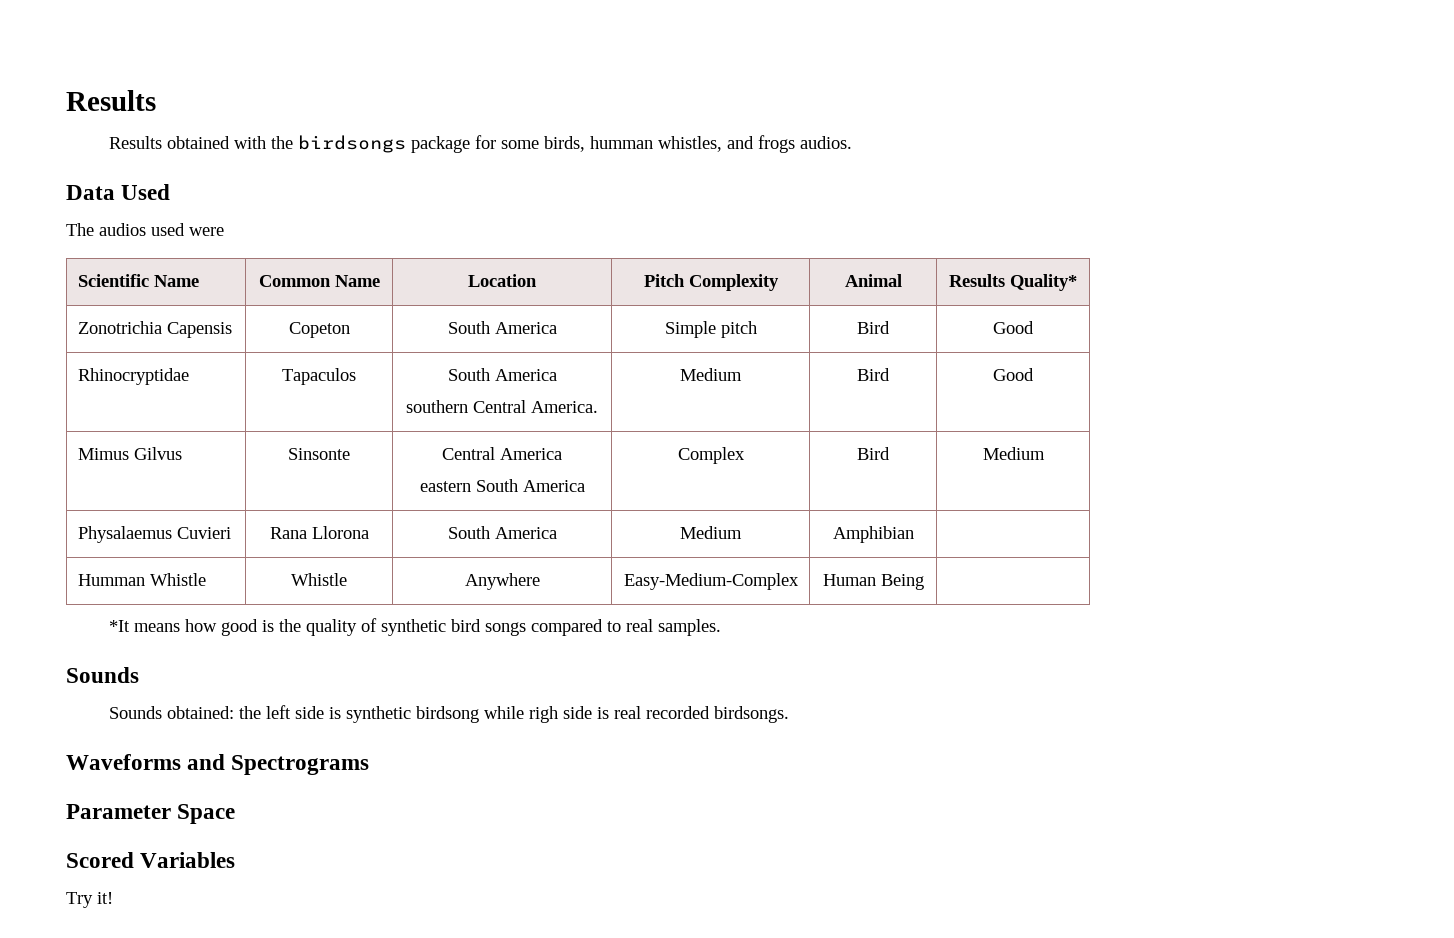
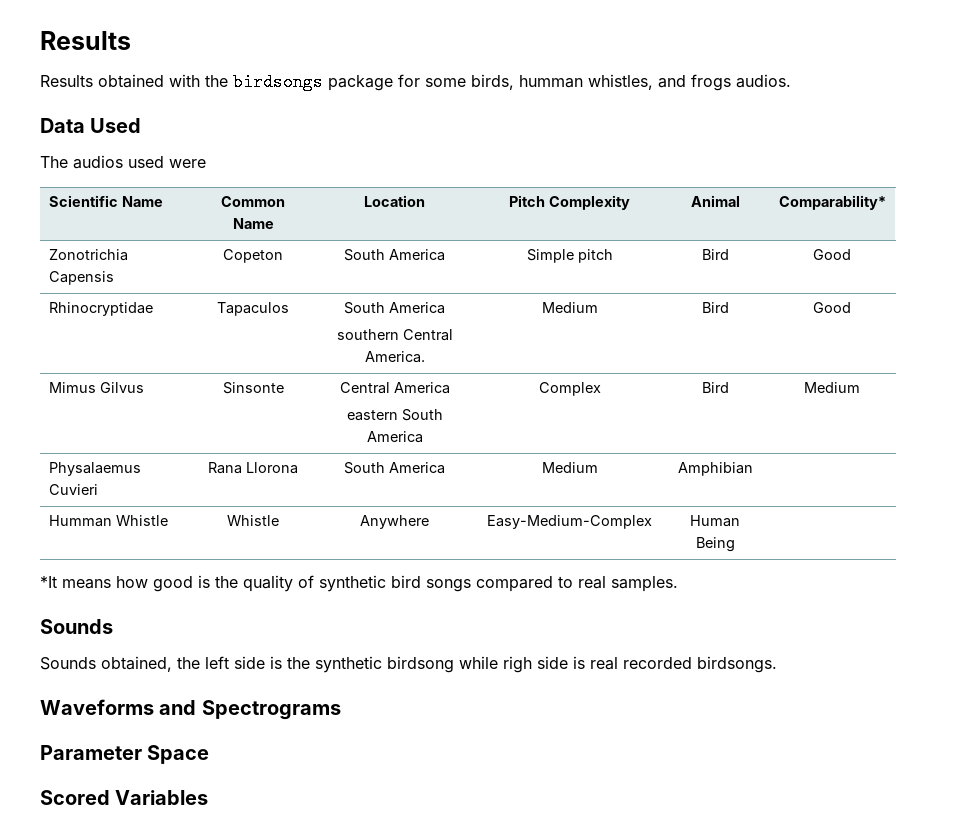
[949,274,1077,291] Results Quality* -> [778,195,886,210] Comparability*
[166,706,234,719] obtained: -> [101,656,172,672] obtained,
(341, 713) none -> [287,657,310,669] the
[66,892,113,908] // Try it! -> (209, 797) none

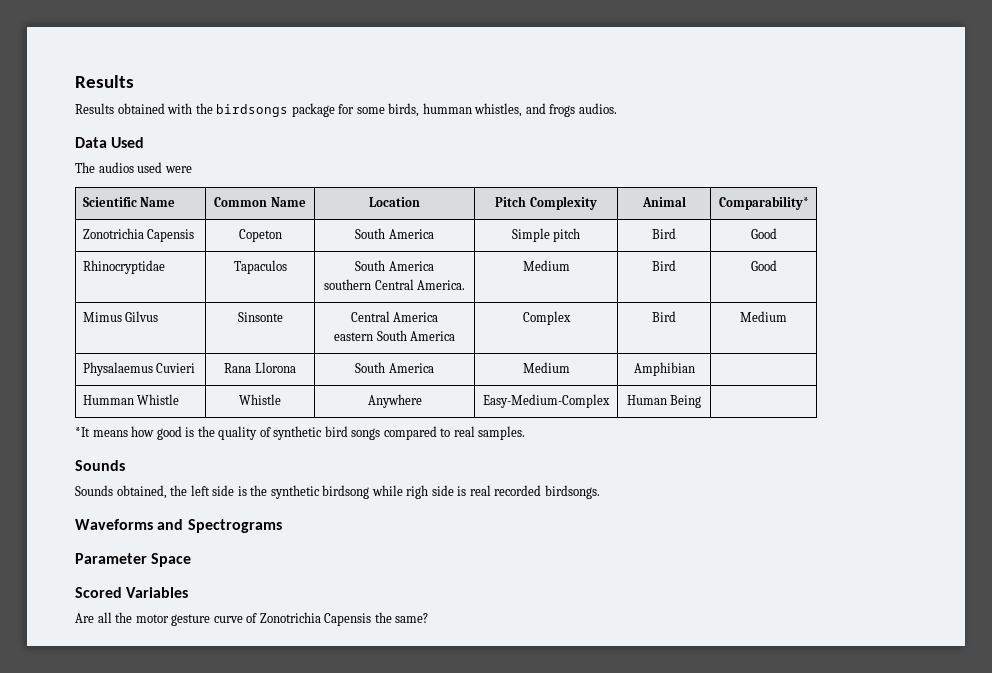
(209, 797) none -> [75,612,429,626] // Are all the motor gesture curve of Zonotrichia Capensis the same?

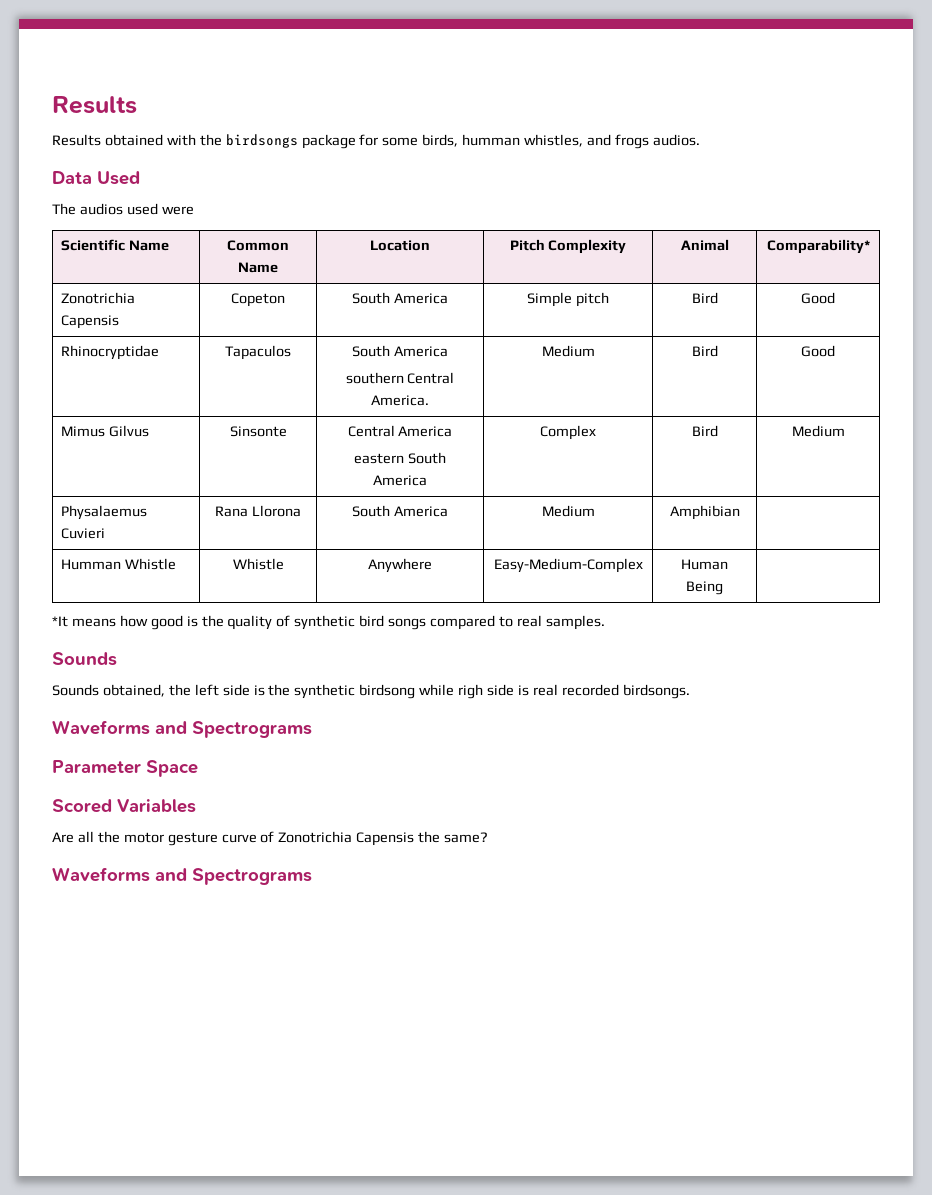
(429, 618) none -> [52,867,312,885] // Waveforms and Spectrograms

